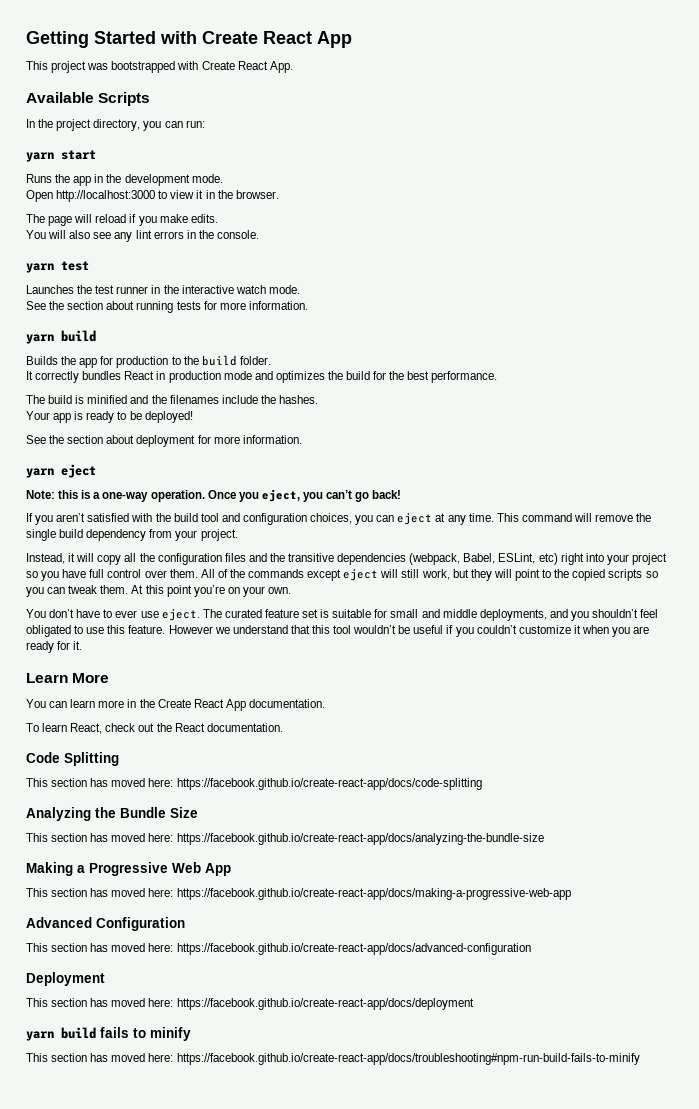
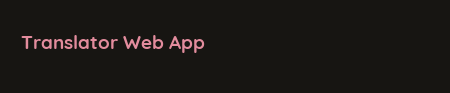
[26,31,352,48] [26,61,293,73] [26,92,151,106] [26,119,205,131] [26,150,96,162] [26,174,223,186] [26,190,279,202] [26,214,218,226] [26,230,259,242] [26,261,89,273] [26,285,300,294] [26,301,308,313] [26,330,96,344] [26,355,271,368] [26,371,498,383] [26,395,318,404] [26,411,193,423] [26,435,302,447] [26,464,96,478] [26,489,402,502] [26,513,652,525] [26,529,238,541] [26,553,667,565] [26,569,658,581] [26,585,292,597] [26,609,659,621] [26,625,650,637] [26,641,83,653] [26,673,110,683] [26,699,325,711] [26,723,283,734] [26,752,119,766] [26,778,482,790] [26,807,198,821] [26,833,544,845] [26,862,231,876] [26,888,571,900] [26,917,185,931] [26,943,531,955] [26,972,105,986] [26,998,474,1010] [26,1027,191,1041] [26,1053,640,1065] Getting Started with Create React App // This project was bootstrapped with Create React App. // Available Scripts // In the project directory, you can run: // yarn start // Runs the app in the development mode. // Open http://localhost:3000 to view it in the browser. // The page will reload if you make edits. // You will also see any lint errors in the console. // yarn test // Launches the test runner in the interactive watch mode. // See the section about running tests for more information. // yarn build // Builds the app for production to the build folder. // It correctly bundles React in production mode and optimizes the build for the best performance. // The build is minified and the filenames include the hashes. // Your app is ready to be deployed! // See the section about deployment for more information. // yarn eject // Note: this is a one-way operation. Once you eject, you can’t go back! // If you aren’t satisfied with the build tool and configuration choices, you can eject at any time. This command will remove the single build dependency from your project. // Instead, it will copy all the configuration files and the transitive dependencies (webpack, Babel, ESLint, etc) right into your project so you have full control over them. All of the commands except eject will still work, but they will point to the copied scripts so you can tweak them. At this point you’re on your own. // You don’t have to ever use eject. The curated feature set is suitable for small and middle deployments, and you shouldn’t feel obligated to use this feature. However we understand that this tool wouldn’t be useful if you couldn’t customize it when you are ready for it. // Learn More // You can learn more in the Create React App documentation. // To learn React, check out the React documentation. // Code Splitting // This section has moved here: https://facebook.github.io/create-react-app/docs/code-splitting // Analyzing the Bundle Size // This section has moved here: https://facebook.github.io/create-react-app/docs/analyzing-the-bundle-size // Making a Progressive Web App // This section has moved here: https://facebook.github.io/create-react-app/docs/making-a-progressive-web-app // Advanced Configuration // This section has moved here: https://facebook.github.io/create-react-app/docs/advanced-configuration // Deployment // This section has moved here: https://facebook.github.io/create-react-app/docs/deployment // yarn build fails to minify // This section has moved here: https://facebook.github.io/create-react-app/docs/troubleshooting#npm-run-build-fails-to-minify -> [21,35,206,53] Translator Web App

